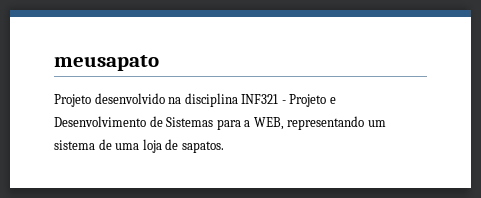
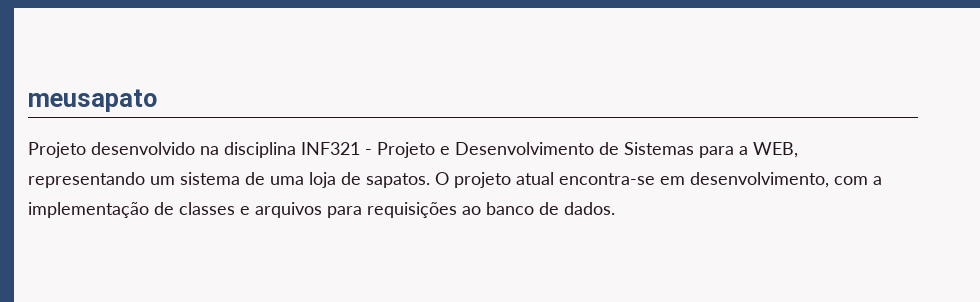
(224, 147) none -> [435,172,882,188] [28,202,615,218] O projeto atual encontra-se em desenvolvimento, com a implementação de classes e arquivos para requisições ao banco de dados.

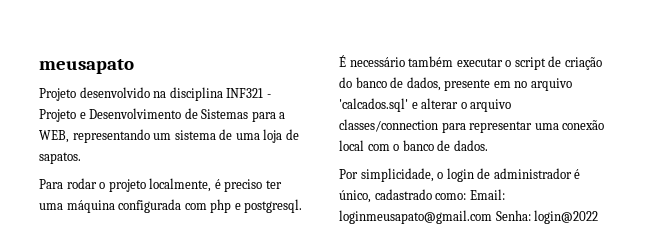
[435,172,882,188] [28,202,615,218] O projeto atual encontra-se em desenvolvimento, com a implementação de classes e arquivos para requisições ao banco de dados. -> [39,178,282,192] [39,199,303,213] [339,55,602,70] [339,77,572,91] [339,98,512,112] [339,119,605,133] [339,140,488,151] [339,168,581,182] [339,189,505,203] [339,210,599,224] // Para rodar o projeto localmente, é preciso ter uma máquina configurada com php e postgresql. É necessário também executar o script de criação do banco de dados, presente em no arquivo 'calcados.sql' e alterar o arquivo classes/connection para representar uma conexão local com o banco de dados. // Por simplicidade, o login de administrador é único, cadastrado como: Email: loginmeusapato@gmail.com Senha: login@2022

